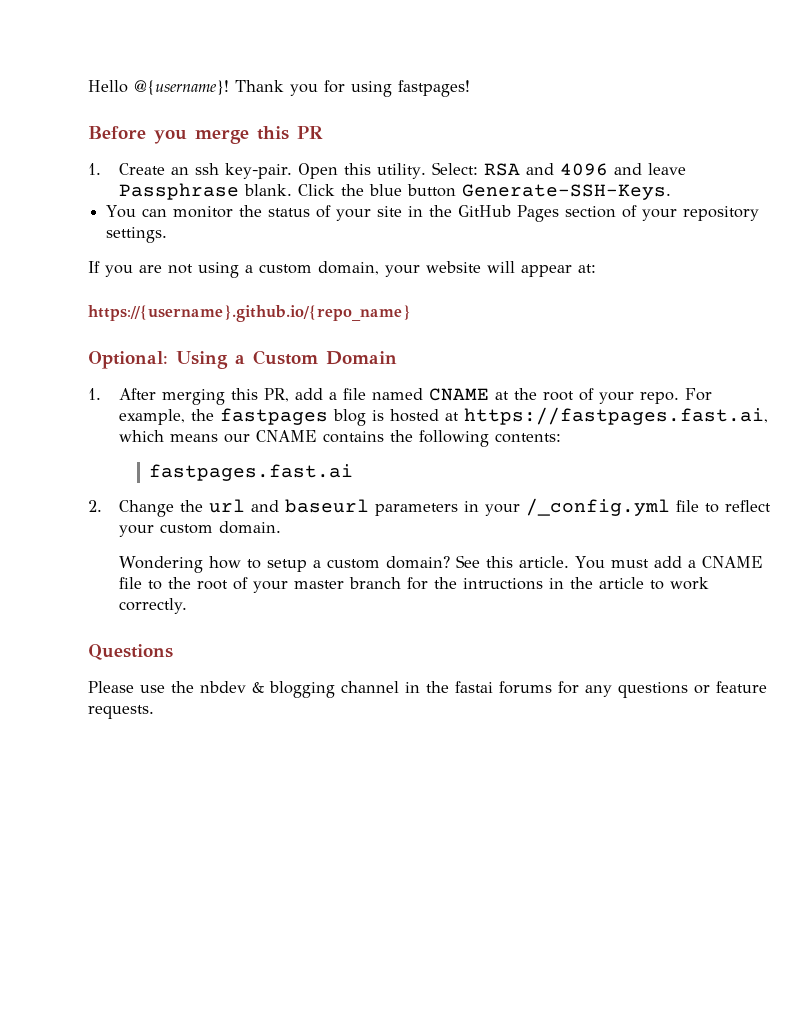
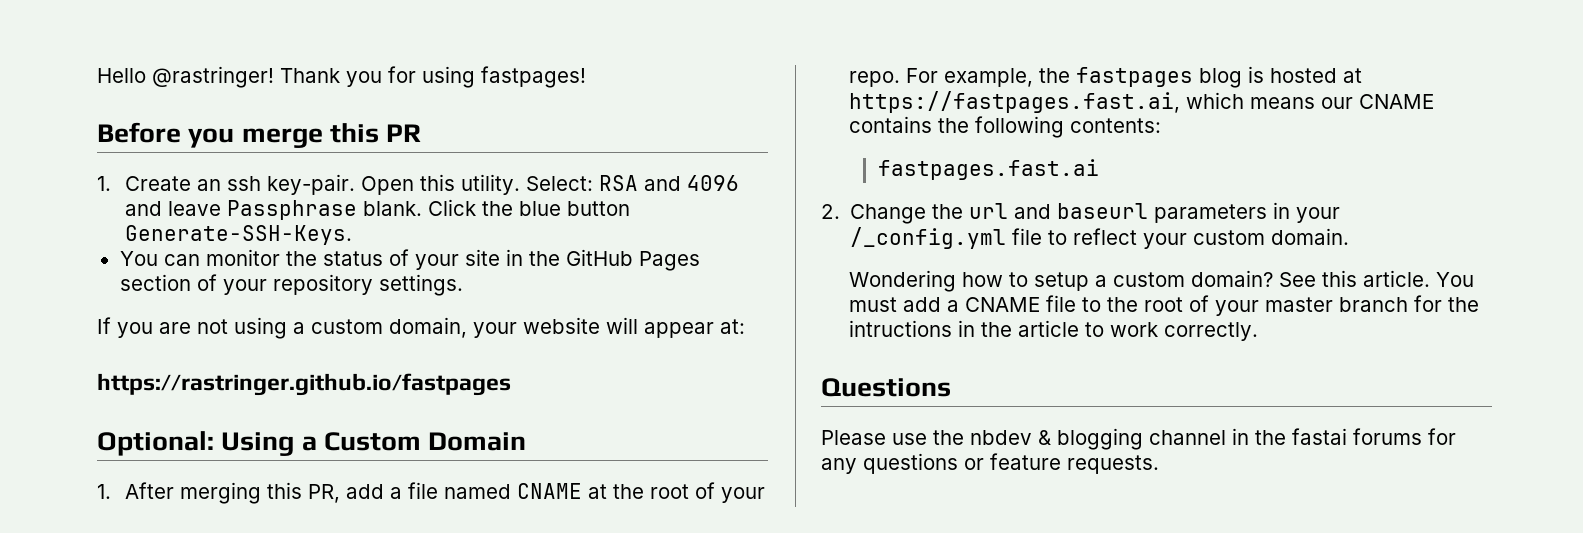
[134,80,229,95] @{username}! -> [152,66,274,88] @rastringer!
[88,305,411,322] https://{username}.github.io/{repo_name} -> [97,373,511,396] https://rastringer.github.io/fastpages

